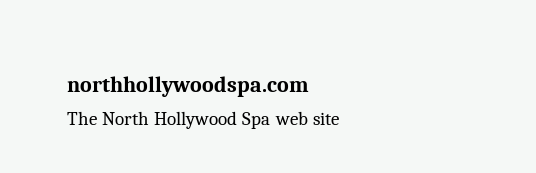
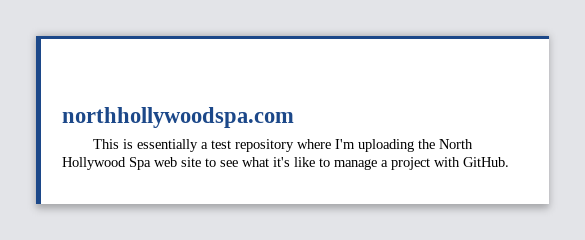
[67,111,97,125] The -> [93,139,436,152] This is essentially a test repository where I'm uploading the
(339, 118) none -> [205,157,509,170] to see what it's like to manage a project with GitHub.

